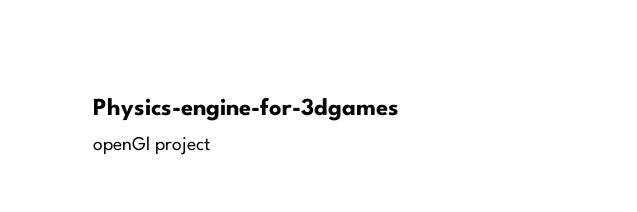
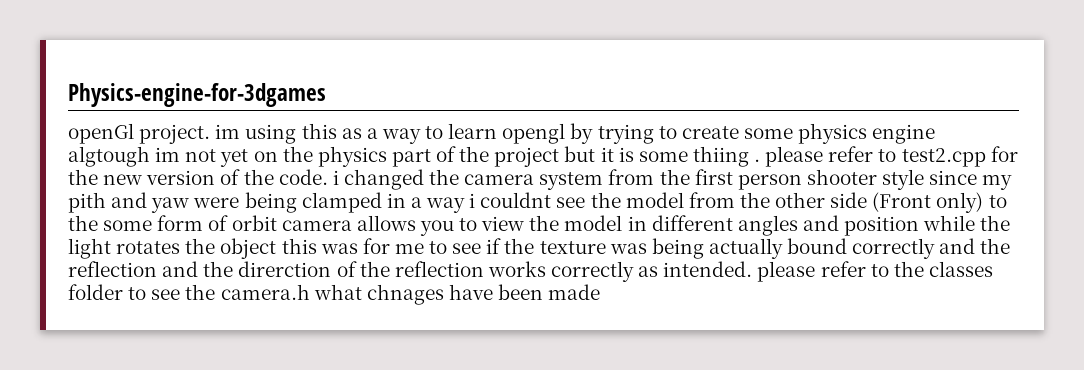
[155,137,211,155] project -> [139,123,936,144] [68,146,1018,167] [68,169,1013,190] [68,192,1007,213] [68,215,1011,236] [68,238,1011,259] [68,261,993,282] [68,284,601,305] project. im using this as a way to learn opengl by trying to create some physics engine algtough im not yet on the physics part of the project but it is some thiing . please refer to test2.cpp for the new version of the code. i changed the camera system from the first person shooter style since my pith and yaw were being clamped in a way i couldnt see the model from the other side (Front only) to the some form of orbit camera allows you to view the model in different angles and position while the light rotates the object this was for me to see if the texture was being actually bound correctly and the reflection and the direrction of the reflection works correctly as intended. please refer to the classes folder to see the camera.h what chnages have been made

